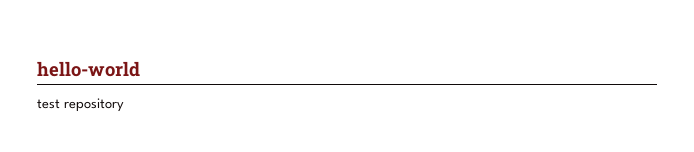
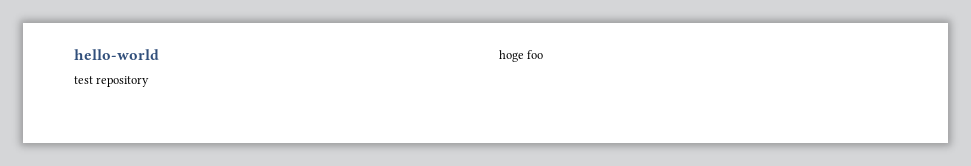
(124, 105) none -> [499,50,544,62] // hoge foo

